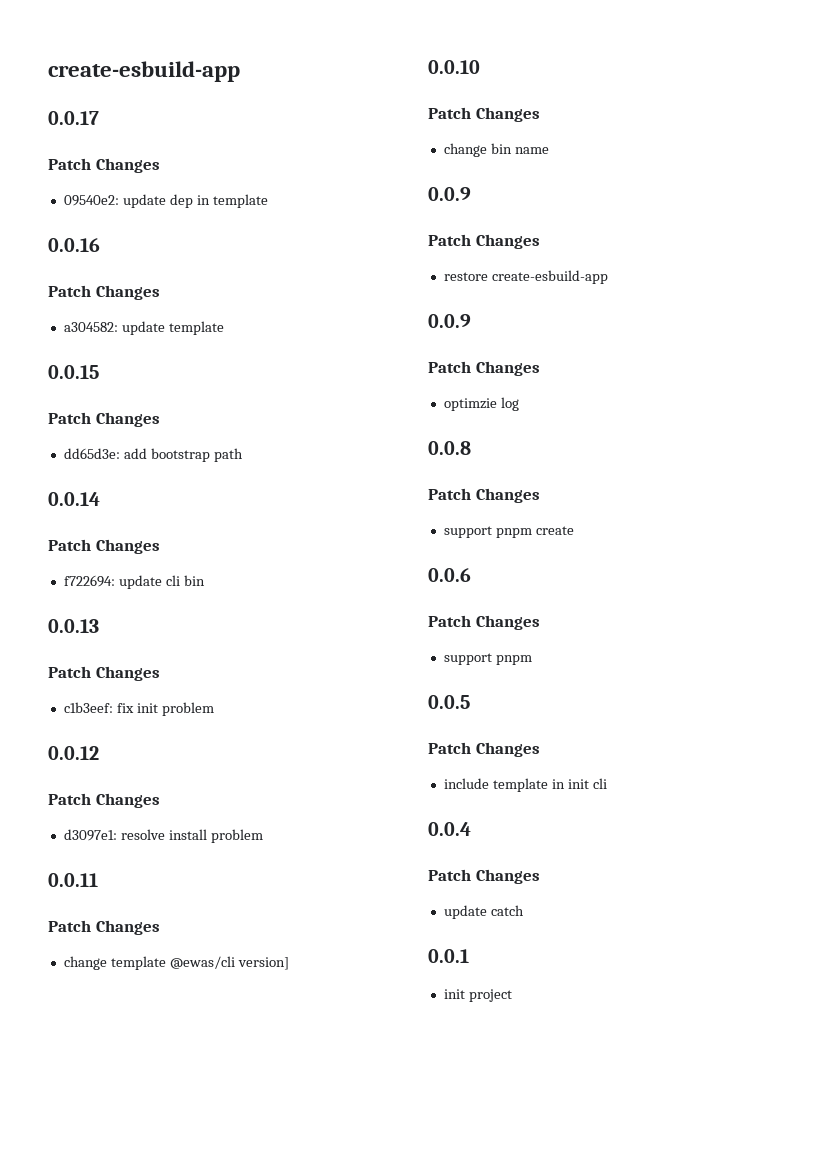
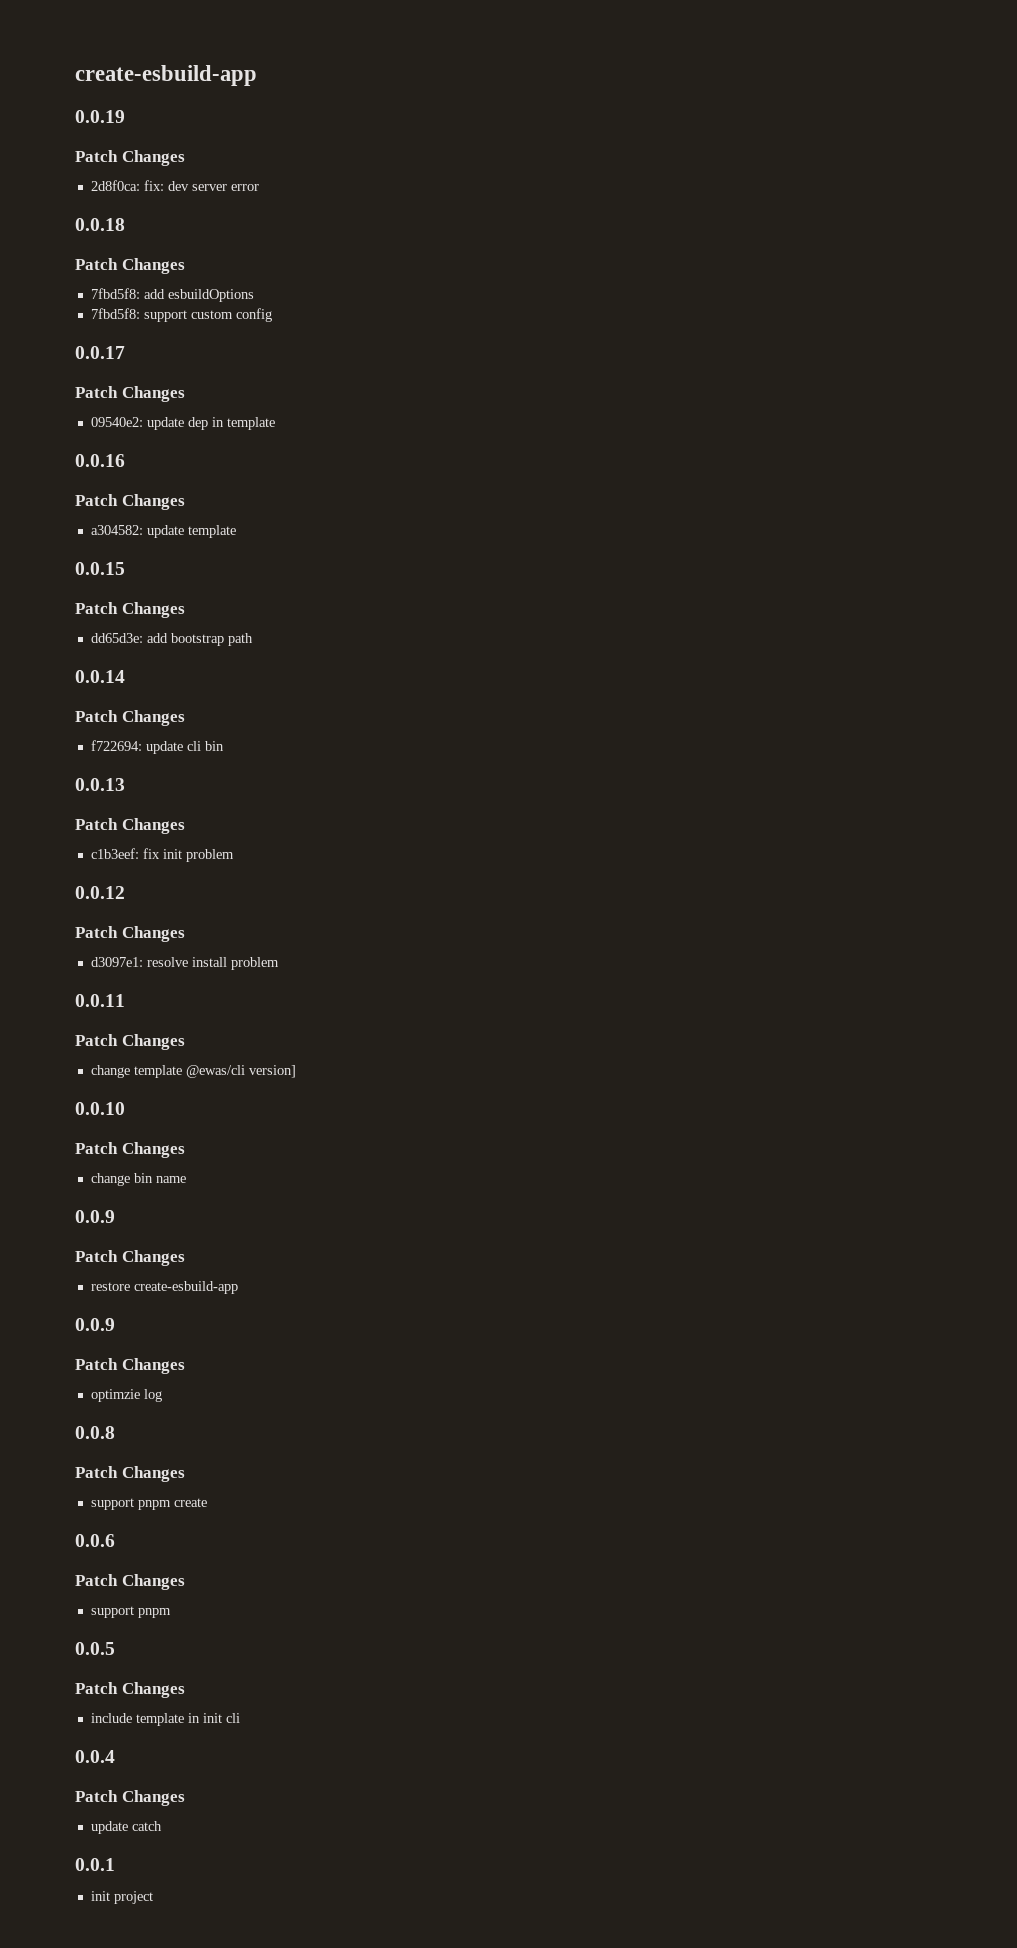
[48,61,240,82] create-esbuild-app -> [75,65,257,86] [75,110,125,123] [75,150,185,166] [90,180,259,191] [75,218,125,231] [75,258,185,274] [90,288,254,302] [90,308,272,322] create-esbuild-app // 0.0.19 // Patch Changes // 2d8f0ca: fix: dev server error // 0.0.18 // Patch Changes // 7fbd5f8: add esbuildOptions // 7fbd5f8: support custom config

